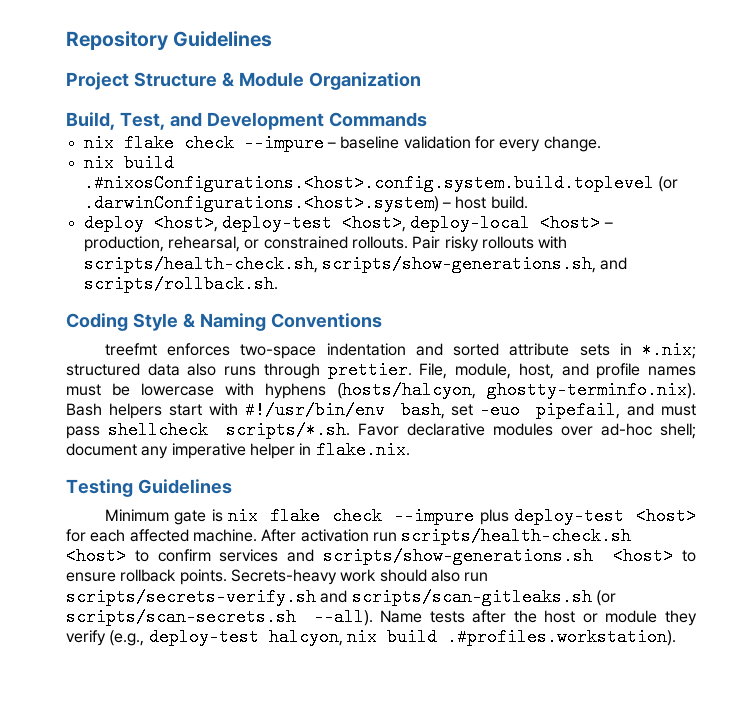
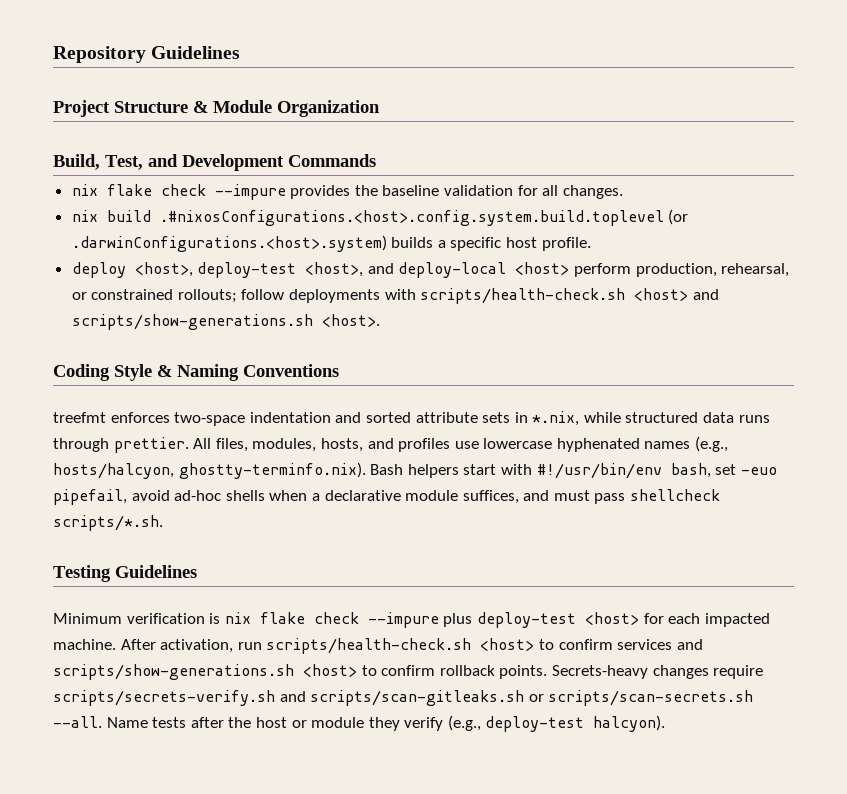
[326,142,336,148] – -> [290,185,378,199] provides the
[499,136,601,152] every change. -> [542,185,623,199] all changes.
[441,196,528,209] – host build. -> [391,237,591,251] builds a specific host profile.
(406, 223) none -> [367,263,394,274] and
[603,222,613,228] – -> [574,263,632,277] perform
[351,236,568,252] [83,255,628,273] [83,275,278,293] rollouts. Pair risky rollouts with scripts/health-check.sh, scripts/show-generations.sh, and scripts/rollback.sh. -> [177,288,719,304] [71,314,380,330] rollouts; follow deployments with scripts/health-check.sh <host> and scripts/show-generations.sh <host>.
[642,341,696,359] *.nix; -> [532,411,621,426] *.nix, while
[187,363,217,376] also -> (735, 417) none
[419,363,697,379] [66,381,476,399] File, module, host, and profile names must be lowercase with hyphens (hosts/halcyon, -> [193,436,729,452] [53,463,174,479] All files, modules, hosts, and profiles use lowercase hyphenated names (e.g., hosts/halcyon,
(621, 410) none -> [131,490,519,504] avoid ad-hoc shells when a declarative module suffices,
[358,423,696,439] [66,441,410,459] Favor declarative modules over ad-hoc shell; document any imperative helper in flake.nix. -> (163, 523) none
[174,510,207,525] gate -> [126,613,205,624] verification
[129,529,189,542] affected -> [704,613,770,627] impacted
[300,529,369,542] activation -> [160,639,234,653] activation,
[66,572,116,582] ensure -> [381,665,436,676] confirm
[340,569,489,582] [66,588,616,606] [66,608,373,626] work should also run scripts/secrets-verify.sh and scripts/scan-gitleaks.sh (or scripts/scan-secrets.sh --all). -> [652,665,764,679] [53,690,754,706] [53,716,102,728] changes require scripts/secrets-verify.sh and scripts/scan-gitleaks.sh or scripts/scan-secrets.sh --all.
[268,628,676,646] halcyon, nix build .#profiles.workstation). -> [593,715,666,732] halcyon).

